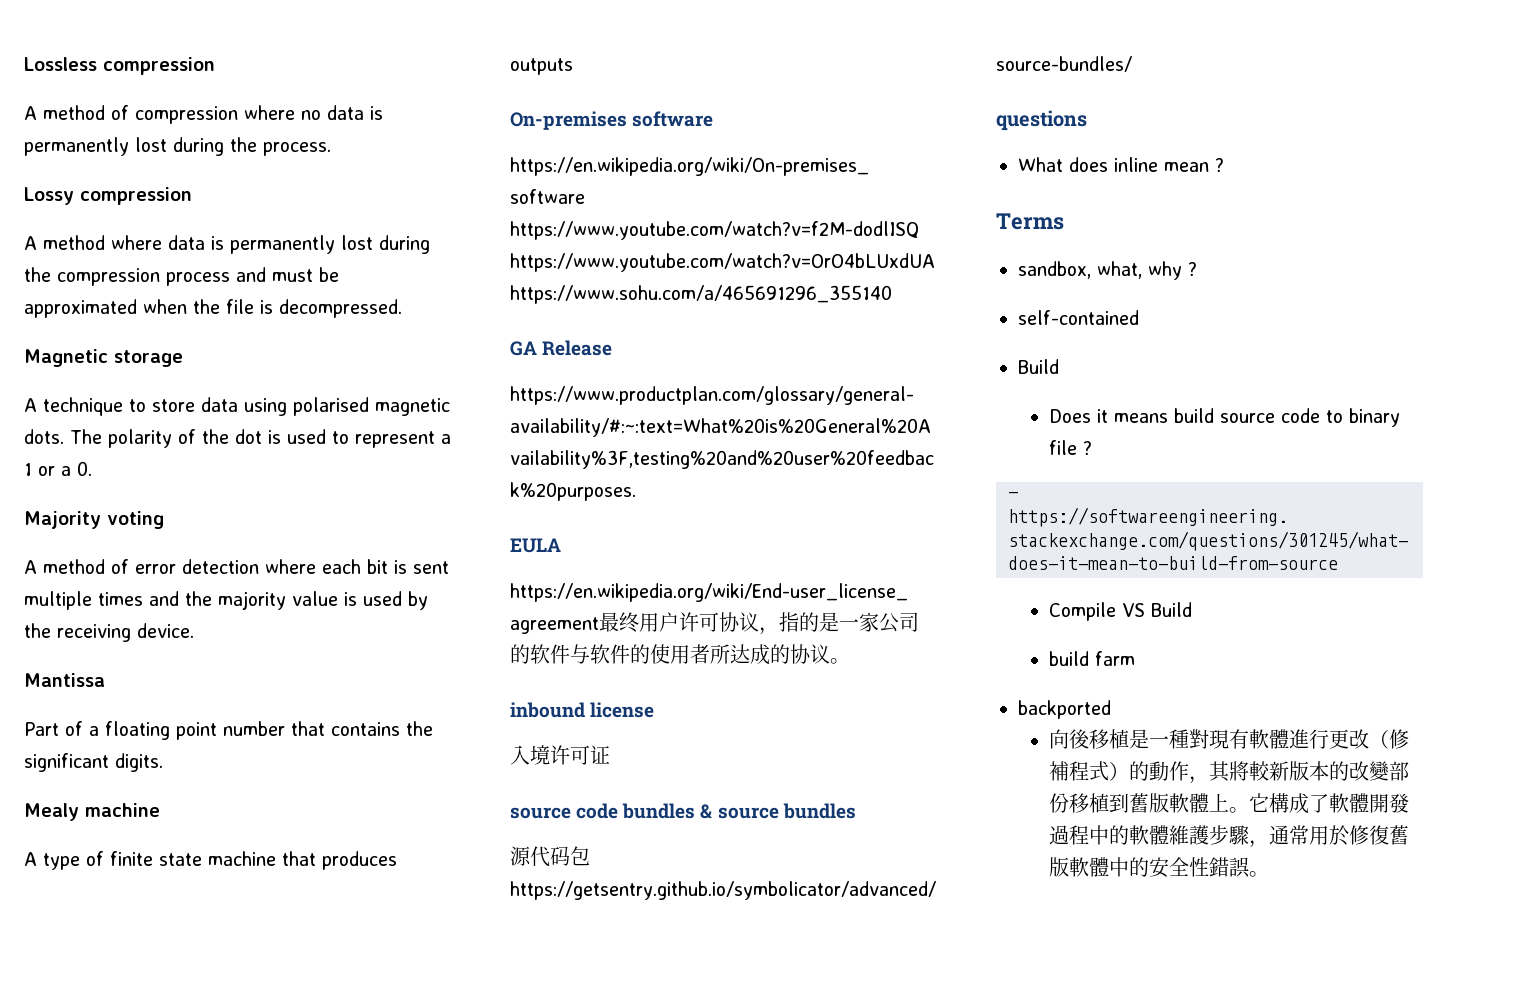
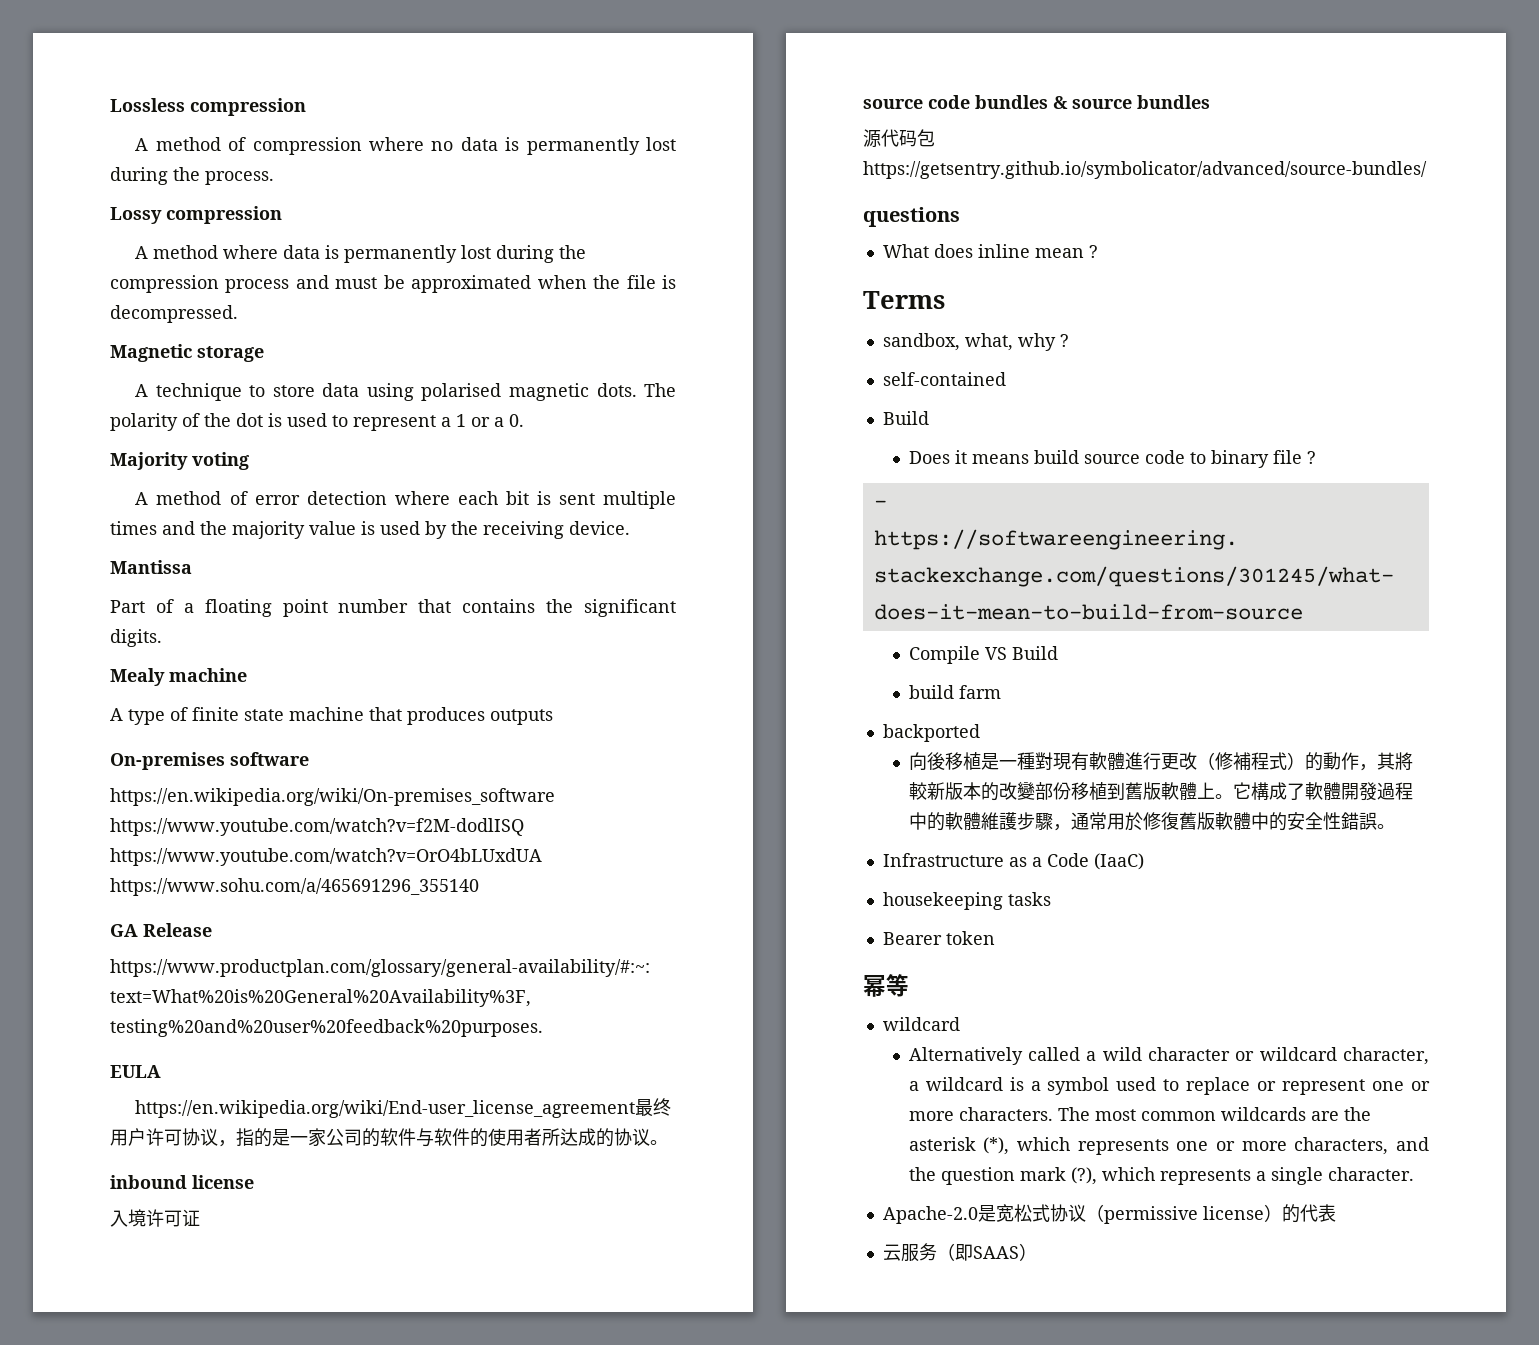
(1269, 874) none -> [882,853,1144,870] [882,892,1051,910] [882,931,995,945] [863,974,909,997] [882,1017,960,1031] [908,1047,1429,1065] [908,1077,1430,1095] [908,1107,1371,1121] [908,1137,1429,1155] [908,1167,1414,1185] [882,1204,1336,1224] [882,1243,1037,1262] // Infrastructure as a Code (IaaC) // housekeeping tasks // Bearer token // 幂等 // wildcard // Alternatively called a wild character or wildcard character, a wildcard is a symbol used to replace or represent one or more characters. The most common wildcards are the asterisk (*), which represents one or more characters, and the question mark (?), which represents a single character. // Apache-2.0是宽松式协议（permissive license）的代表 // 云服务（即SAAS）

